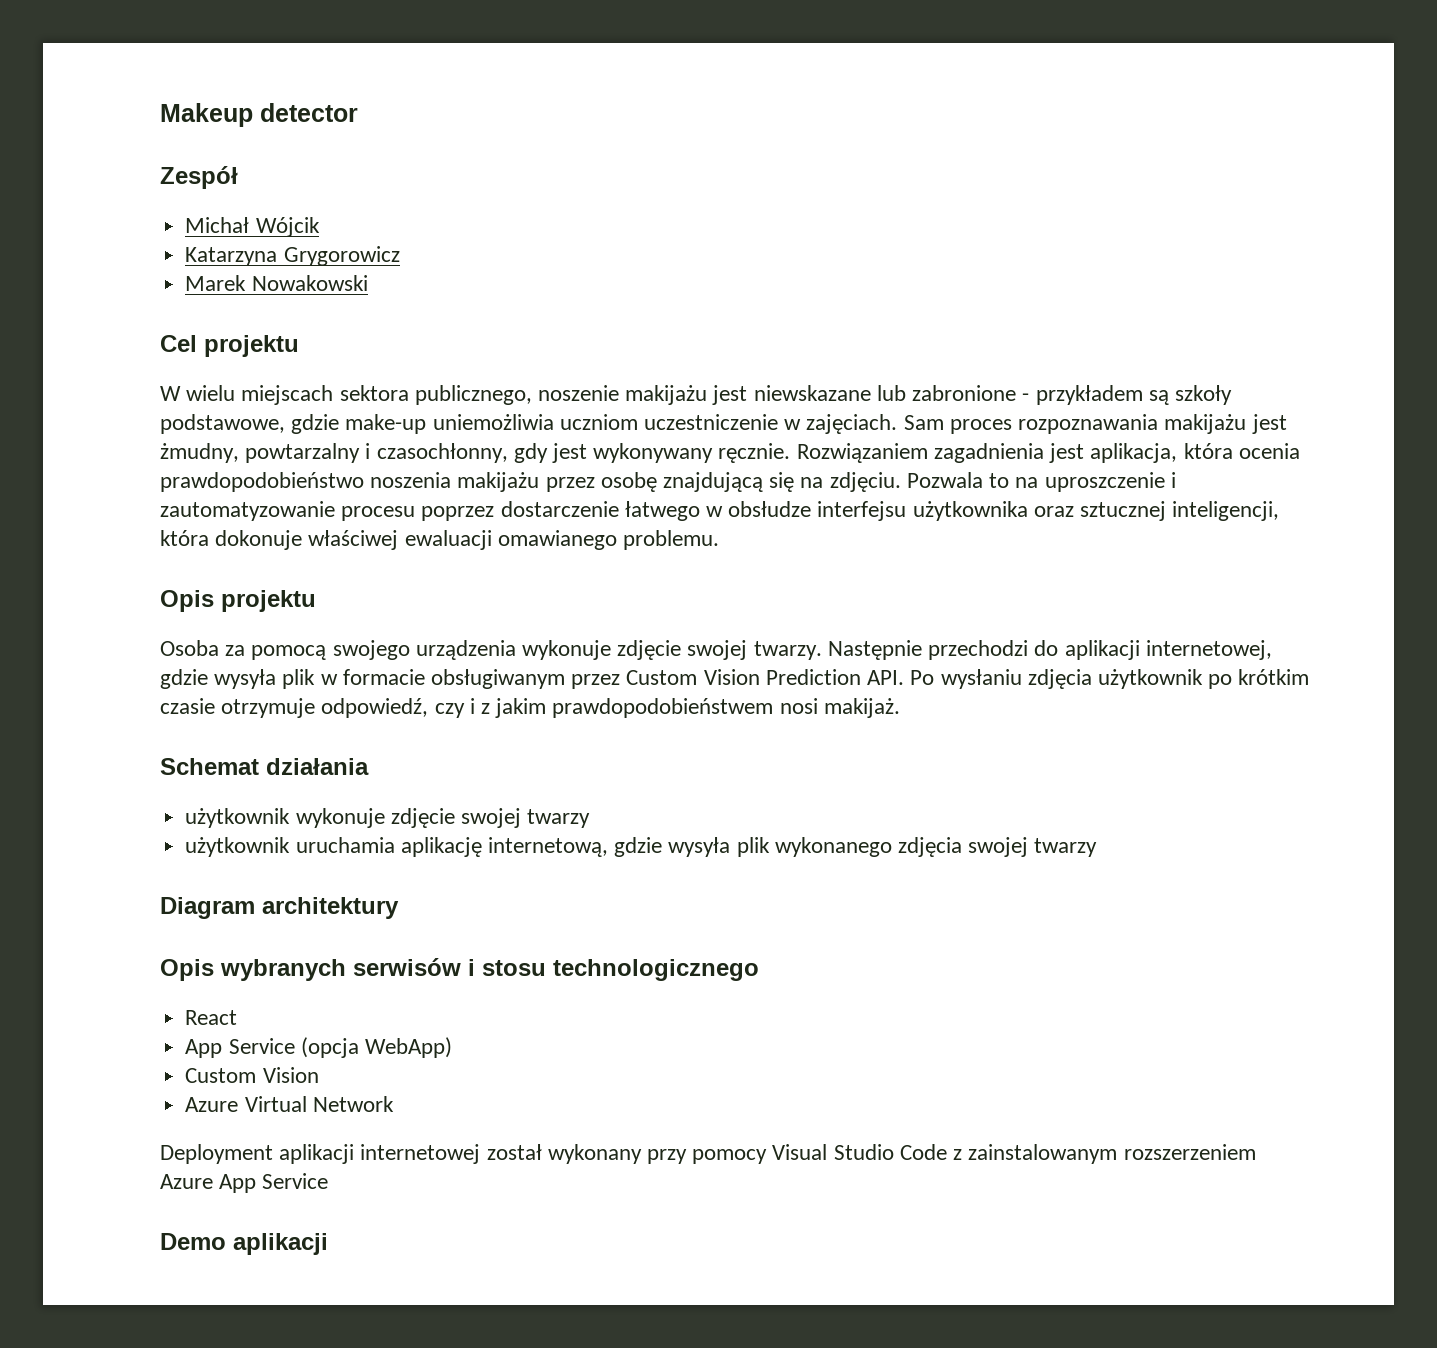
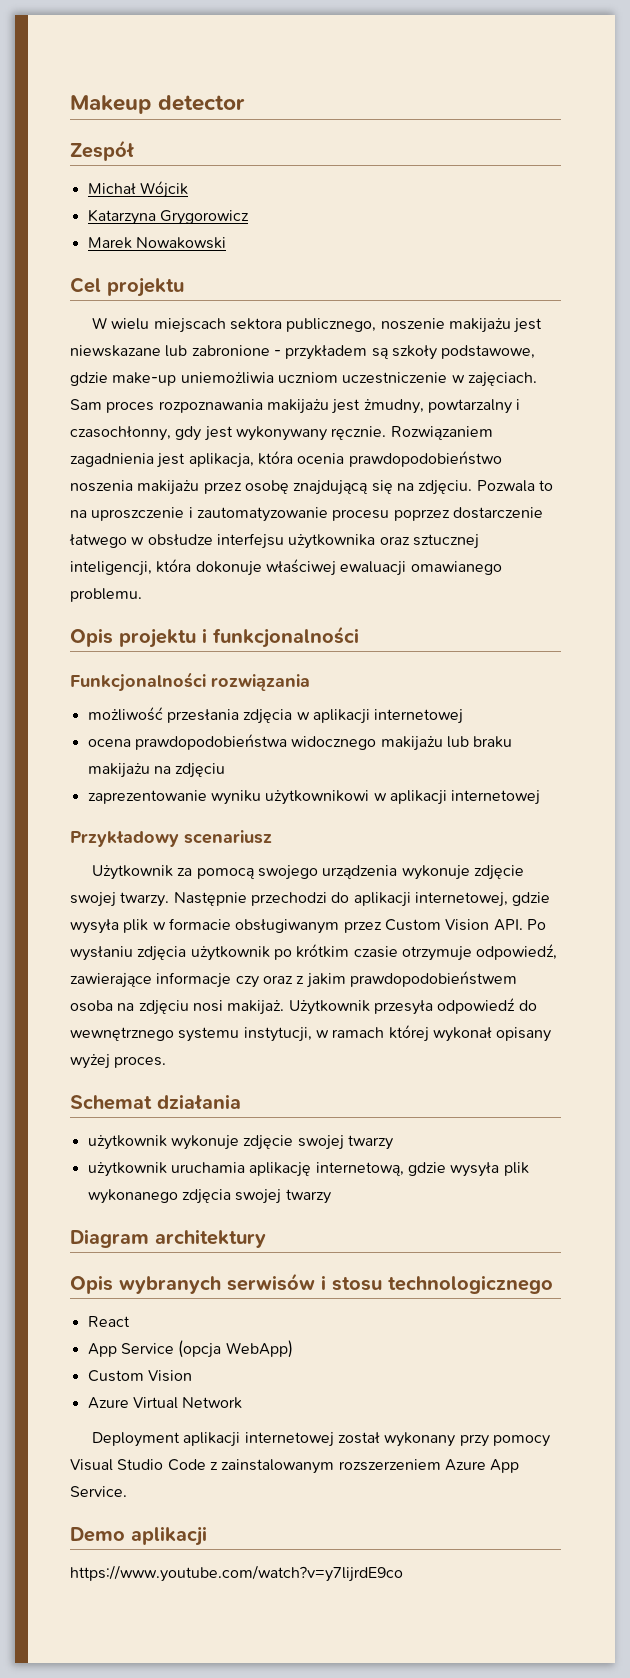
[160,640,219,656] // Osoba -> [202,626,359,648] [70,672,310,692] [87,707,464,724] [87,734,513,751] [87,763,226,778] [87,790,541,805] [70,830,272,847] [92,865,174,880] i funkcjonalności // Funkcjonalności rozwiązania // możliwość przesłania zdjęcia w aplikacji internetowej // ocena prawdopodobieństwa widocznego makijażu lub braku makijażu na zdjęciu // zaprezentowanie wyniku użytkownikowi w aplikacji internetowej // Przykładowy scenariusz // Użytkownik
[765,669,861,685] Prediction -> (490, 925) none
[434,698,900,718] czy i z jakim prawdopodobieństwem nosi makijaż. -> [70,971,517,988] [70,998,537,1015] [70,1025,552,1042] [70,1054,167,1069] zawierające informacje czy oraz z jakim prawdopodobieństwem osoba na zdjęciu nosi makijaż. Użytkownik przesyła odpowiedź do wewnętrznego systemu instytucji, w ramach której wykonał opisany wyżej proces.
[262,1173,329,1189] Service -> [70,1486,127,1497] Service.
(328, 1244) none -> [70,1565,403,1582] // https://www.youtube.com/watch?v=y7lijrdE9co

